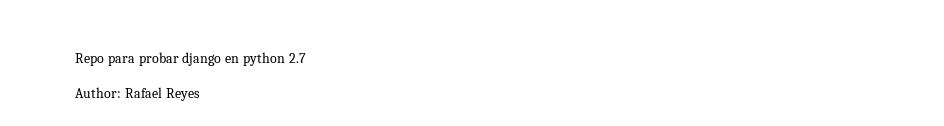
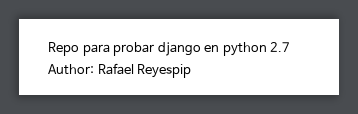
[165,88,200,101] Reyes -> [137,64,192,78] Reyespip

